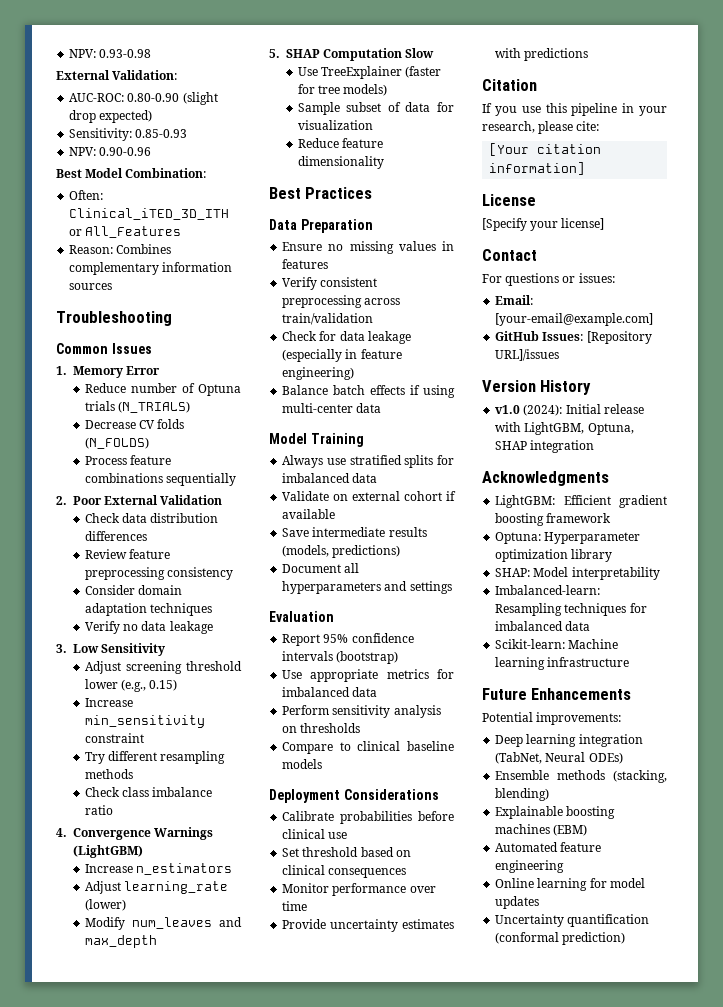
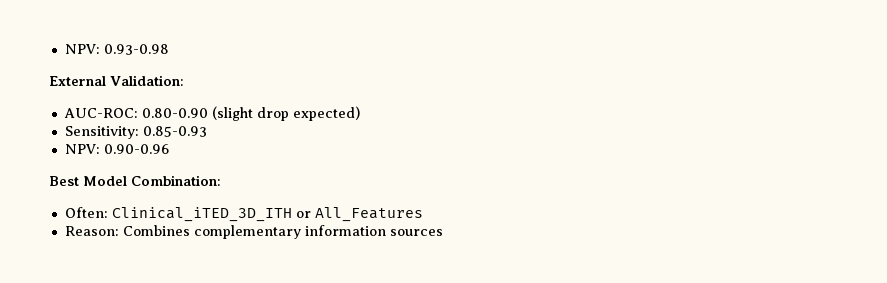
[56,311,172,326] [56,343,152,354] [56,366,161,378] [84,383,241,396] [84,401,191,413] [84,419,185,429] [84,437,149,449] [84,455,172,465] [84,473,237,486] [56,495,223,505] [84,513,219,523] [84,531,147,541] [84,549,171,559] [84,567,234,580] [84,585,183,595] [84,603,213,616] [84,621,213,634] [56,643,166,656] [84,661,242,674] [84,679,178,692] [84,698,133,707] [84,715,205,728] [84,733,144,743] [84,751,226,764] [84,769,133,779] [84,787,213,797] [84,805,113,815] [56,827,214,840] [73,845,143,858] [84,863,233,875] [84,881,229,894] [84,899,126,911] [84,917,242,930] [84,935,157,948] [269,48,435,61] [297,66,442,79] [297,84,388,96] [297,102,454,115] [297,120,373,130] [297,138,384,148] [297,156,384,169] [269,187,373,199] [269,219,373,233] [282,241,454,254] [282,259,329,269] [282,277,378,290] [282,295,401,308] [282,313,374,325] [282,331,411,344] [282,349,402,362] [282,367,355,380] [282,385,455,398] [282,403,382,413] [269,433,364,447] [282,455,454,468] [282,473,378,483] [282,491,456,501] [282,509,336,519] [282,527,427,537] [282,545,401,558] [282,563,360,573] [282,581,452,594] [269,611,334,622] [282,633,414,646] [282,651,399,664] [282,669,454,682] [282,687,378,697] [282,705,441,718] [282,723,361,733] [282,741,454,754] [282,759,323,769] [269,789,439,803] [282,811,454,824] [282,829,348,839] [282,847,411,857] [282,865,407,878] [282,883,436,896] [282,901,308,911] [282,919,454,932] [495,48,589,61] [482,79,537,91] [482,103,667,116] [482,121,600,134] [489,143,602,156] [489,162,586,175] [482,194,536,206] [482,218,605,231] [482,249,537,261] [482,273,615,286] [495,295,534,305] [495,313,654,326] [495,331,652,344] [495,349,560,361] [482,380,592,395] [495,404,644,416] [495,422,634,435] [495,440,595,453] [482,471,609,486] [495,495,667,508] [495,513,612,526] [495,532,641,544] [495,549,613,562] [495,567,660,580] [495,585,601,595] [495,603,647,616] [495,621,591,631] [495,639,619,649] [495,657,630,670] [482,688,632,700] [482,712,622,725] [495,734,643,747] [495,752,623,764] [495,770,667,783] [495,788,550,801] [495,806,616,819] [495,824,588,836] [495,842,602,852] [495,860,565,873] [495,878,645,891] [495,896,540,909] [495,914,650,927] [495,932,626,945] // Troubleshooting // Common Issues // 1. Memory Error // Reduce number of Optuna trials (N_TRIALS) // Decrease CV folds (N_FOLDS) // Process feature combinations sequentially // 2. Poor External Validation // Check data distribution differences // Review feature preprocessing consistency // Consider domain adaptation techniques // Verify no data leakage // 3. Low Sensitivity // Adjust screening threshold lower (e.g., 0.15) // Increase min_sensitivity constraint // Try different resampling methods // Check class imbalance ratio // 4. Convergence Warnings (LightGBM) // Increase n_estimators // Adjust learning_rate (lower) // Modify num_leaves and max_depth // 5. SHAP Computation Slow // Use TreeExplainer (faster for tree models) // Sample subset of data for visualization // Reduce feature dimensionality // Best Practices // Data Preparation // Ensure no missing values in features // Verify consistent preprocessing across train/validation // Check for data leakage (especially in feature engineering) // Balance batch effects if using multi-center data // Model Training // Always use stratified splits for imbalanced data // Validate on external cohort if available // Save intermediate results (models, predictions) // Document all hyperparameters and settings // Evaluation // Report 95% confidence intervals (bootstrap) // Use appropriate metrics for imbalanced data // Perform sensitivity analysis on thresholds // Compare to clinical baseline models // Deployment Considerations // Calibrate probabilities before clinical use // Set threshold based on clinical consequences // Monitor performance over time // Provide uncertainty estimates with predictions // Citation // If you use this pipeline in your research, please cite: // [Your citation information] // License // [Specify your license] // Contact // For questions or issues: // Email: [your-email@example.com] // GitHub Issues: [Repository URL]/issues // Version History // v1.0 (2024): Initial release with LightGBM, Optuna, SHAP integration // Acknowledgments // LightGBM: Efficient gradient boosting framework // Optuna: Hyperparameter optimization library // SHAP: Model interpretability // Imbalanced-learn: Resampling techniques for imbalanced data // Scikit-learn: Machine learning infrastructure // Future Enhancements // Potential improvements: // Deep learning integration (TabNet, Neural ODEs) // Ensemble methods (stacking, blending) // Explainable boosting machines (EBM) // Automated feature engineering // Online learning for model updates // Uncertainty quantification (conformal prediction) -> (443, 232) none

